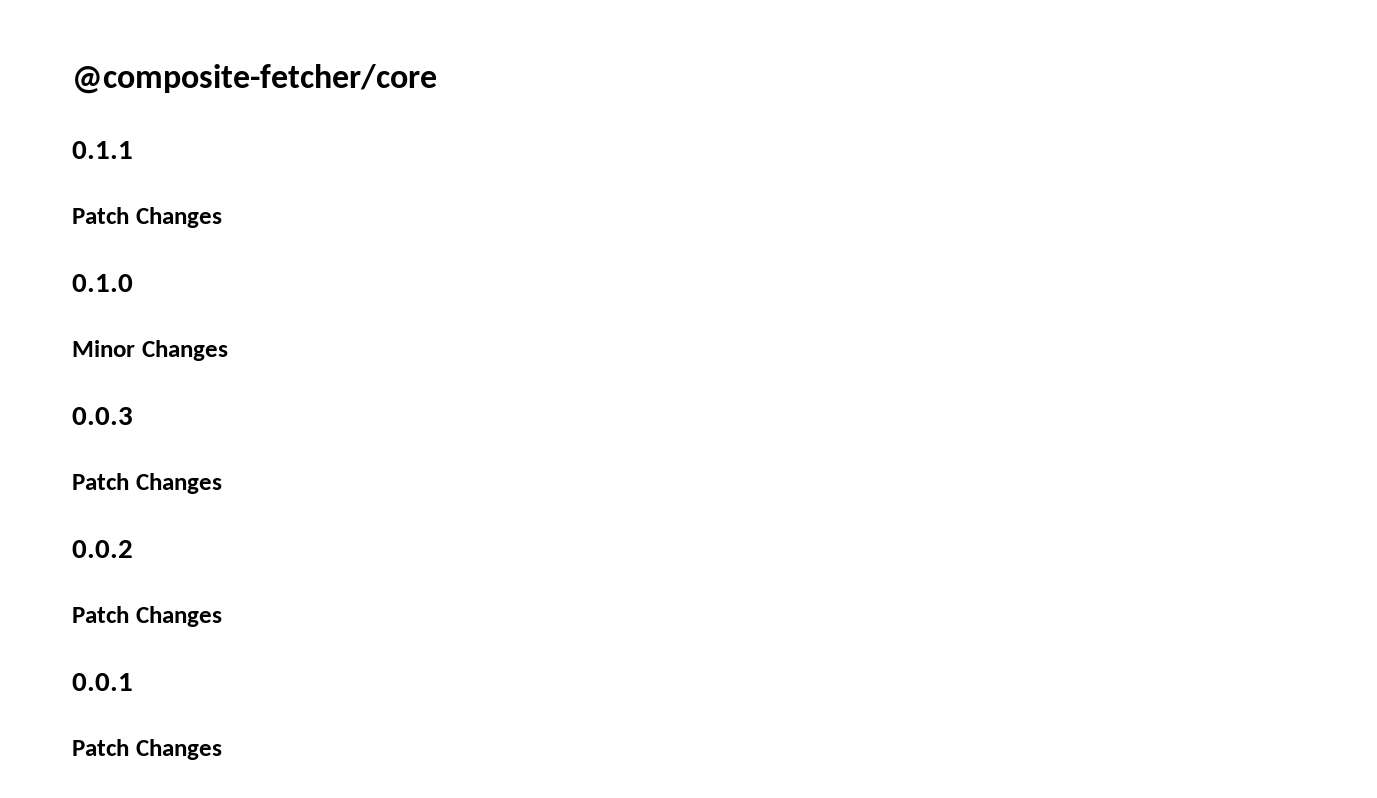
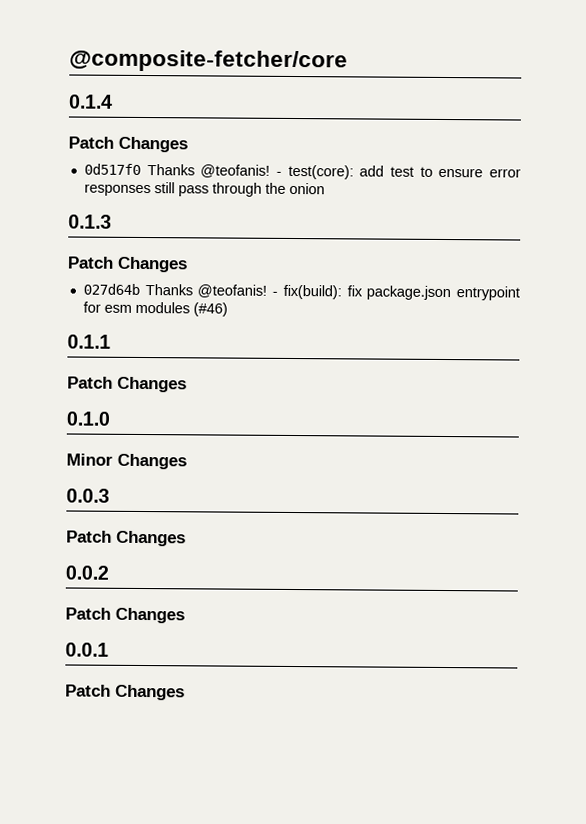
(437, 79) none -> [69,94,113,109] [68,136,188,153] [83,163,521,180] [83,182,325,197] [68,214,112,229] [67,256,188,273] [82,283,520,301] [82,301,228,317] // 0.1.4 // Patch Changes // 0d517f0 Thanks @teofanis! - test(core): add test to ensure error responses still pass through the onion // 0.1.3 // Patch Changes // 027d64b Thanks @teofanis! - fix(build): fix package.json entrypoint for esm modules (#46)

